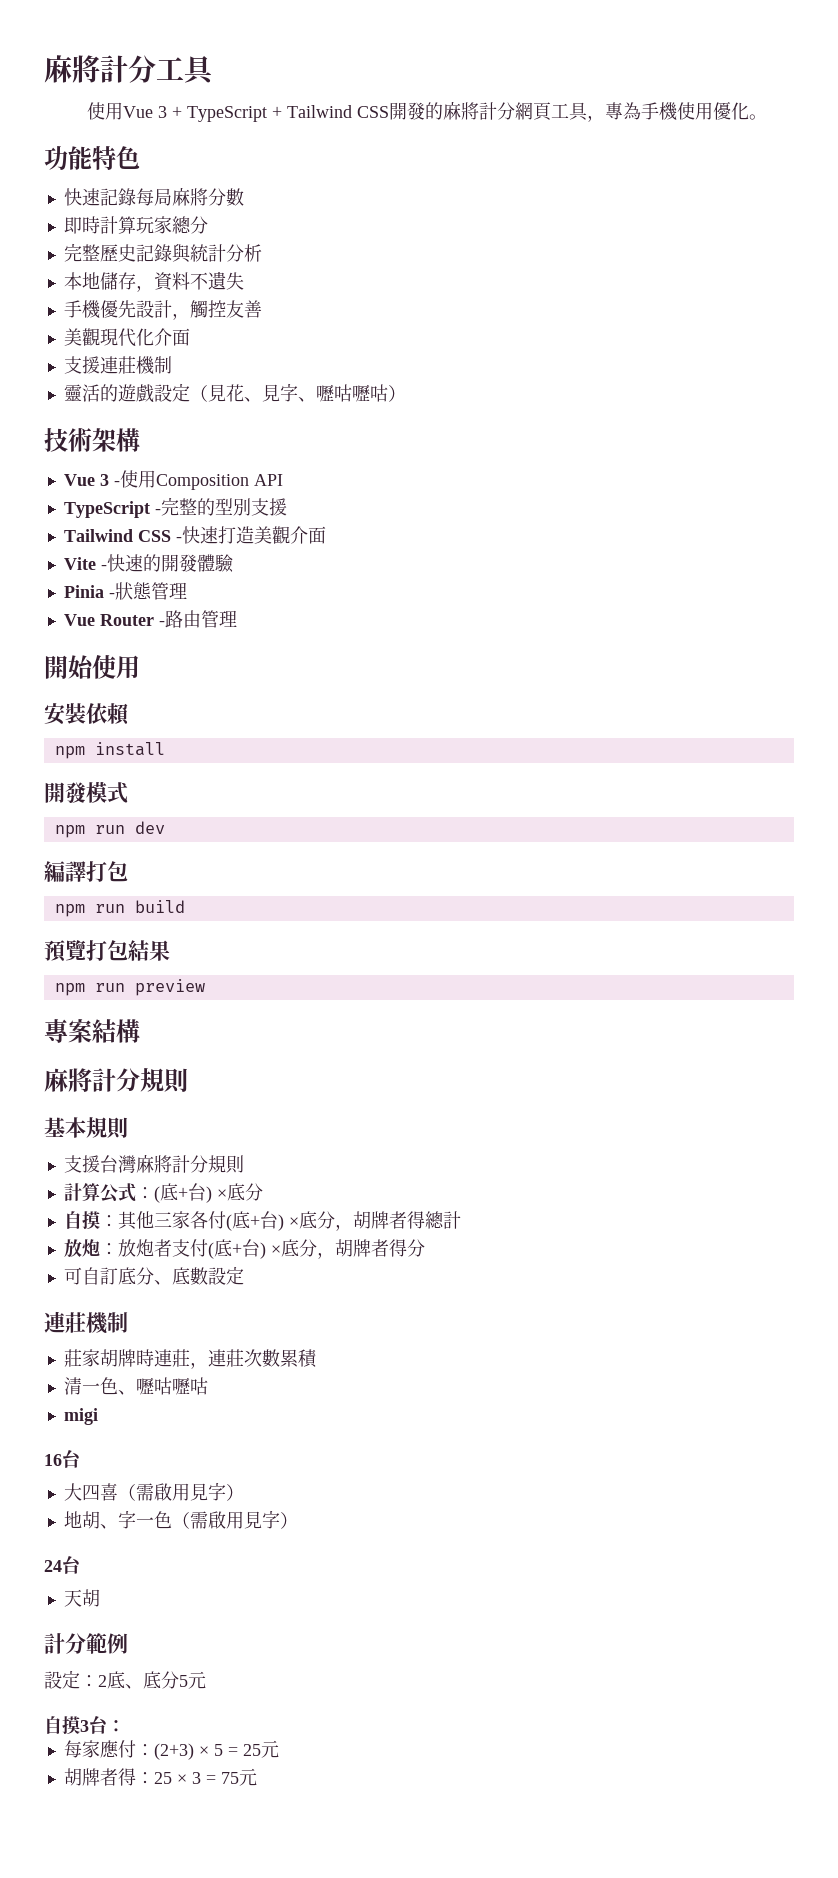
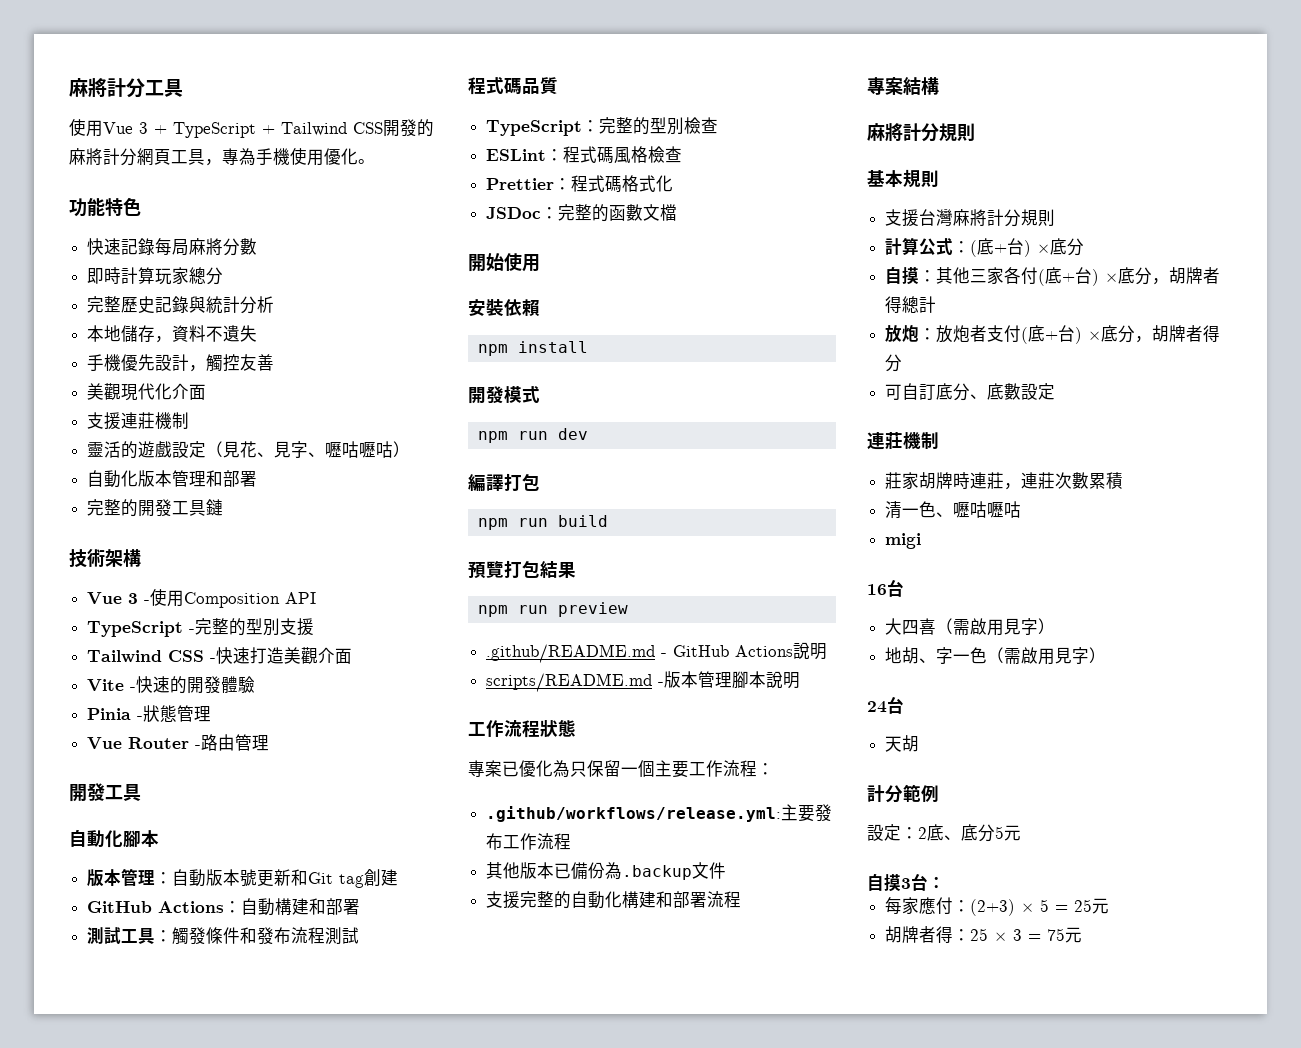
(406, 393) none -> [87,470,258,488] [87,499,224,517] // 自動化版本管理和部署 // 完整的開發工具鏈
(237, 618) none -> [69,783,141,802] [69,829,159,848] [87,868,399,888] [87,898,361,916] [87,927,360,945] [468,77,558,95] [486,117,719,136] [486,146,683,164] [486,175,674,193] [486,204,678,222] // 開發工具 // 自動化腳本 // 版本管理：自動版本號更新和Git tag創建 // GitHub Actions：自動構建和部署 // 測試工具：觸發條件和發布流程測試 // 程式碼品質 // TypeScript：完整的型別檢查 // ESLint：程式碼風格檢查 // Prettier：程式碼格式化 // JSDoc：完整的函數文檔
(205, 987) none -> [486,642,828,663] [486,671,801,692] [468,720,576,738] [468,760,774,778] [486,804,833,822] [486,833,572,850] [486,862,727,880] [486,891,742,909] // .github/README.md - GitHub Actions說明 // scripts/README.md -版本管理腳本說明 // 工作流程狀態 // 專案已優化為只保留一個主要工作流程： // .github/workflows/release.yml:主要發布工作流程 // 其他版本已備份為.backup文件 // 支援完整的自動化構建和部署流程

